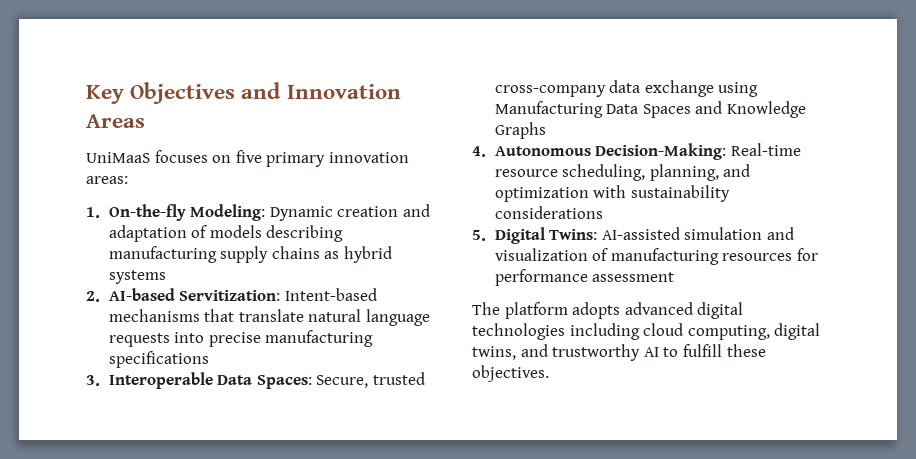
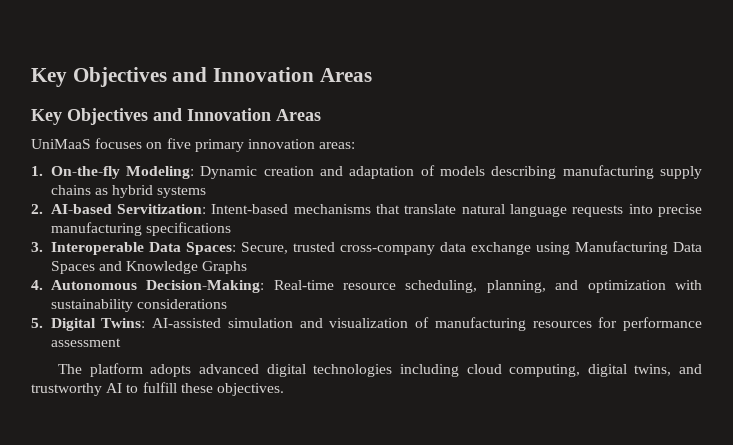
[86,82,401,104] [86,114,145,128] Key Objectives and Innovation Areas -> [31,67,372,87] [31,108,321,125] Key Objectives and Innovation Areas // Key Objectives and Innovation Areas

